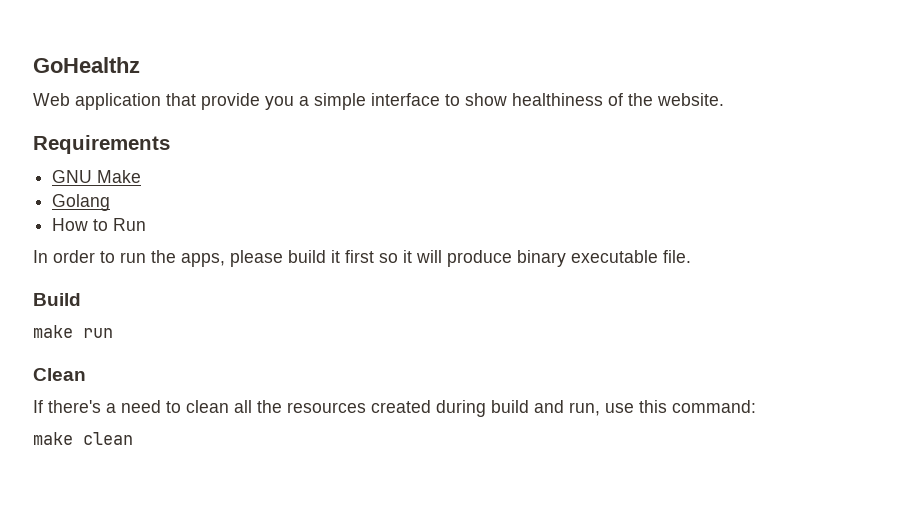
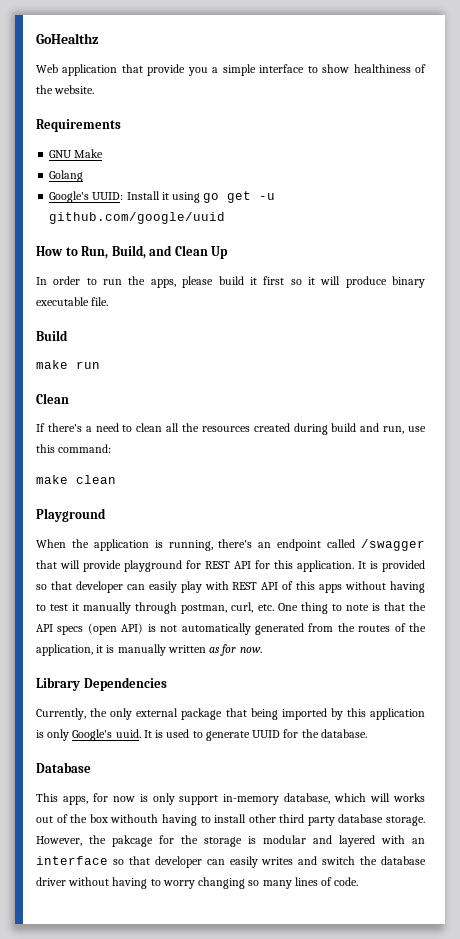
[52,218,147,231] How to Run -> [49,191,276,203] [49,212,226,224] [36,245,229,259] Google's UUID: Install it using go get -u github.com/google/uuid // How to Run, Build, and Clean Up
(133, 438) none -> [36,508,106,522] [36,539,425,551] [36,560,425,572] [36,581,425,593] [36,602,426,614] [36,623,427,635] [36,644,262,656] [36,677,167,691] [36,708,425,720] [36,729,367,741] [36,762,91,773] [36,793,425,805] [36,814,425,826] [36,835,425,847] [36,856,426,868] [36,877,359,889] // Playground // When the application is running, there's an endpoint called /swagger that will provide playground for REST API for this application. It is provided so that developer can easily play with REST API of this apps without having to test it manually through postman, curl, etc. One thing to note is that the API specs (open API) is not automatically generated from the routes of the application, it is manually written as for now. // Library Dependencies // Currently, the only external package that being imported by this application is only Google's uuid. It is used to generate UUID for the database. // Database // This apps, for now is only support in-memory database, which will works out of the box withouth having to install other third party database storage. However, the pakcage for the storage is modular and layered with an interface so that developer can easily writes and switch the database driver without having to worry changing so many lines of code.

